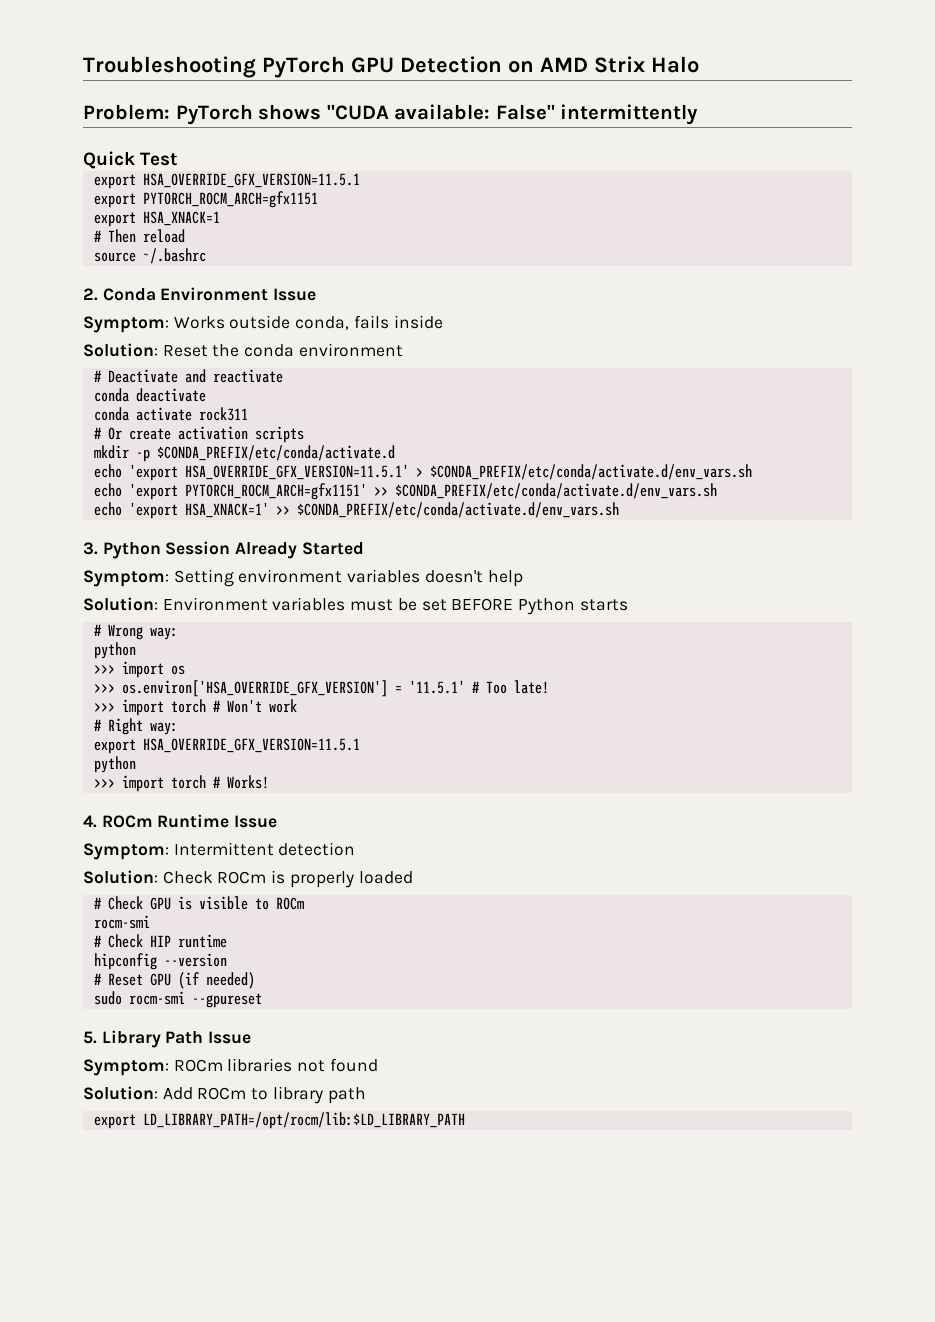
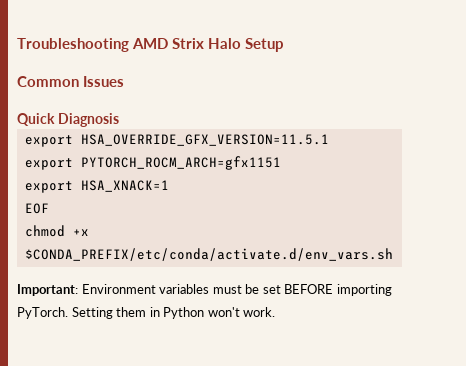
[262,56,534,78] PyTorch GPU Detection on -> (129, 45) none
[83,104,699,125] // Problem: PyTorch shows "CUDA available: False" intermittently -> [245,38,285,52] [17,76,124,87] Setup // Common Issues
[140,152,179,166] Test -> [57,113,119,127] Diagnosis
[93,229,185,243] [93,248,206,264] [83,287,317,301] [83,315,443,333] [83,343,403,357] [93,369,283,383] [93,388,206,402] [93,407,248,421] [93,426,304,443] [93,445,395,462] [93,464,752,481] [93,483,717,500] [93,502,619,519] [83,541,364,559] [83,569,523,587] [83,597,158,611] # Then reload // source ~/.bashrc // 2. Conda Environment Issue // Symptom: Works outside conda, fails inside // Solution: Reset the conda environment // # Deactivate and reactivate // conda deactivate // conda activate rock311 // # Or create activation scripts // mkdir -p $CONDA_PREFIX/etc/conda/activate.d // echo 'export HSA_OVERRIDE_GFX_VERSION=11.5.1' > $CONDA_PREFIX/etc/conda/activate.d/env_vars.sh // echo 'export PYTORCH_ROCM_ARCH=gfx1151' >> $CONDA_PREFIX/etc/conda/activate.d/env_vars.sh // echo 'export HSA_XNACK=1' >> $CONDA_PREFIX/etc/conda/activate.d/env_vars.sh // 3. Python Session Already Started // Symptom: Setting environment variables doesn't help // Solution: -> [24,203,49,214] [24,225,89,237] [24,248,393,261] [17,284,78,296] EOF // chmod +x $CONDA_PREFIX/etc/conda/activate.d/env_vars.sh // Important:
[518,598,628,615] [93,624,178,640] [93,642,136,659] [93,661,185,678] [93,680,549,697] [93,699,297,716] [93,718,178,735] [93,738,360,754] [93,756,136,773] [93,775,269,792] [83,814,278,828] [83,842,356,860] [83,870,413,888] [93,896,304,910] [93,915,150,929] [93,934,227,948] [93,953,227,970] [93,972,255,989] [93,991,262,1008] [83,1030,252,1048] [83,1058,378,1076] [83,1086,366,1104] [93,1112,465,1129] Python starts // # Wrong way: // python // >>> import os // >>> os.environ['HSA_OVERRIDE_GFX_VERSION'] = '11.5.1' # Too late! // >>> import torch # Won't work // # Right way: // export HSA_OVERRIDE_GFX_VERSION=11.5.1 // python // >>> import torch # Works! // 4. ROCm Runtime Issue // Symptom: Intermittent detection // Solution: Check ROCm is properly loaded // # Check GPU is visible to ROCm // rocm-smi // # Check HIP runtime // hipconfig --version // # Reset GPU (if needed) // sudo rocm-smi --gpureset // 5. Library Path Issue // Symptom: ROCm libraries not found // Solution: Add ROCm to library path // export LD_LIBRARY_PATH=/opt/rocm/lib:$LD_LIBRARY_PATH -> [336,284,392,296] [17,307,276,319] importing PyTorch. Setting them in Python won't work.

